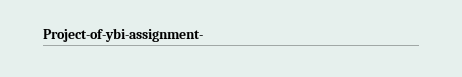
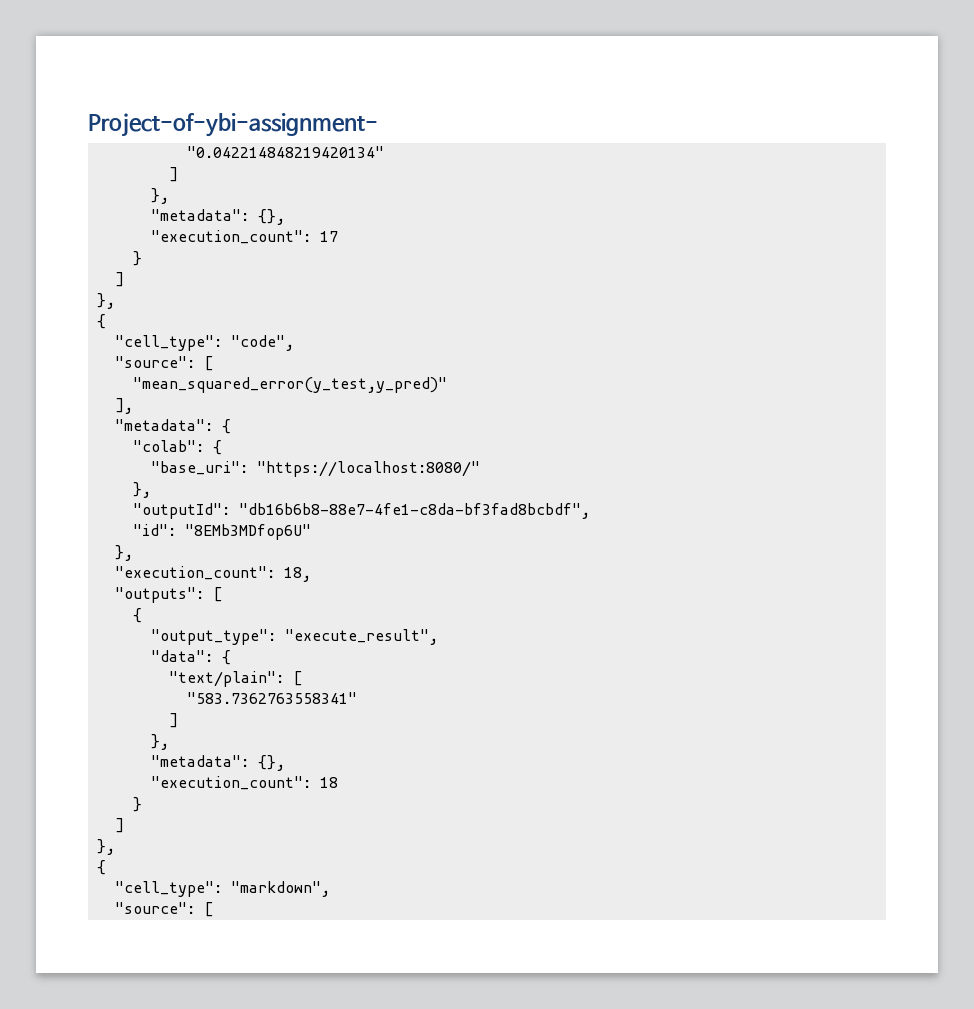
(203, 35) none -> [187,146,385,158] [169,167,179,182] [151,188,170,204] [151,209,286,225] [151,230,339,244] [133,251,143,266] [115,272,125,287] [97,293,116,309] [97,314,107,329] [115,335,295,351] [115,356,214,371] [133,377,448,393] [115,398,134,414] [115,419,232,434] [133,440,223,455] [151,461,481,477] [133,482,152,498] [133,503,591,519] [133,524,312,540] [115,545,134,561] [115,566,312,582] [115,587,223,603] [133,608,143,623] [151,629,439,645] [151,650,232,665] [169,671,303,687] [187,692,358,704] [169,713,179,728] [151,734,170,750] [151,755,286,771] [151,776,339,790] [133,797,143,812] [115,818,125,833] [97,839,116,855] [97,860,107,875] [115,881,331,897] [115,902,214,917] // "0.042214848219420134" // ] // }, // "metadata": {}, // "execution_count": 17 // } // ] // }, // { // "cell_type": "code", // "source": [ // "mean_squared_error(y_test,y_pred)" // ], // "metadata": { // "colab": { // "base_uri": "https://localhost:8080/" // }, // "outputId": "db16b6b8-88e7-4fe1-c8da-bf3fad8bcbdf", // "id": "8EMb3MDfop6U" // }, // "execution_count": 18, // "outputs": [ // { // "output_type": "execute_result", // "data": { // "text/plain": [ // "583.7362763558341" // ] // }, // "metadata": {}, // "execution_count": 18 // } // ] // }, // { // "cell_type": "markdown", // "source": [

